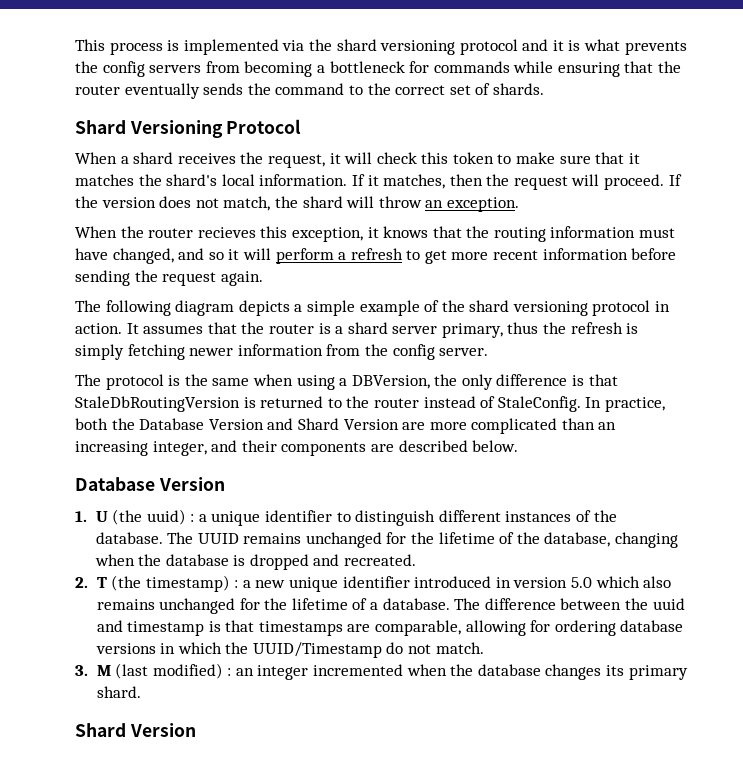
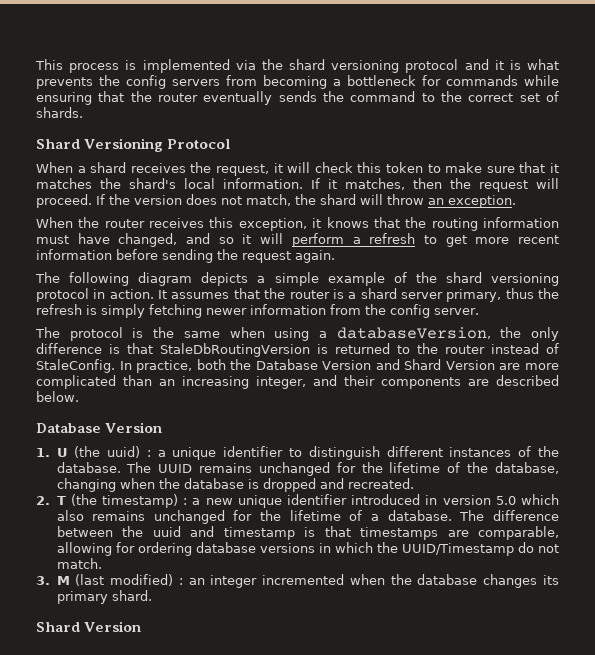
[197,227,256,238] recieves -> [149,218,205,228] receives
[351,375,430,389] DBVersion, -> [336,327,491,339] databaseVersion,

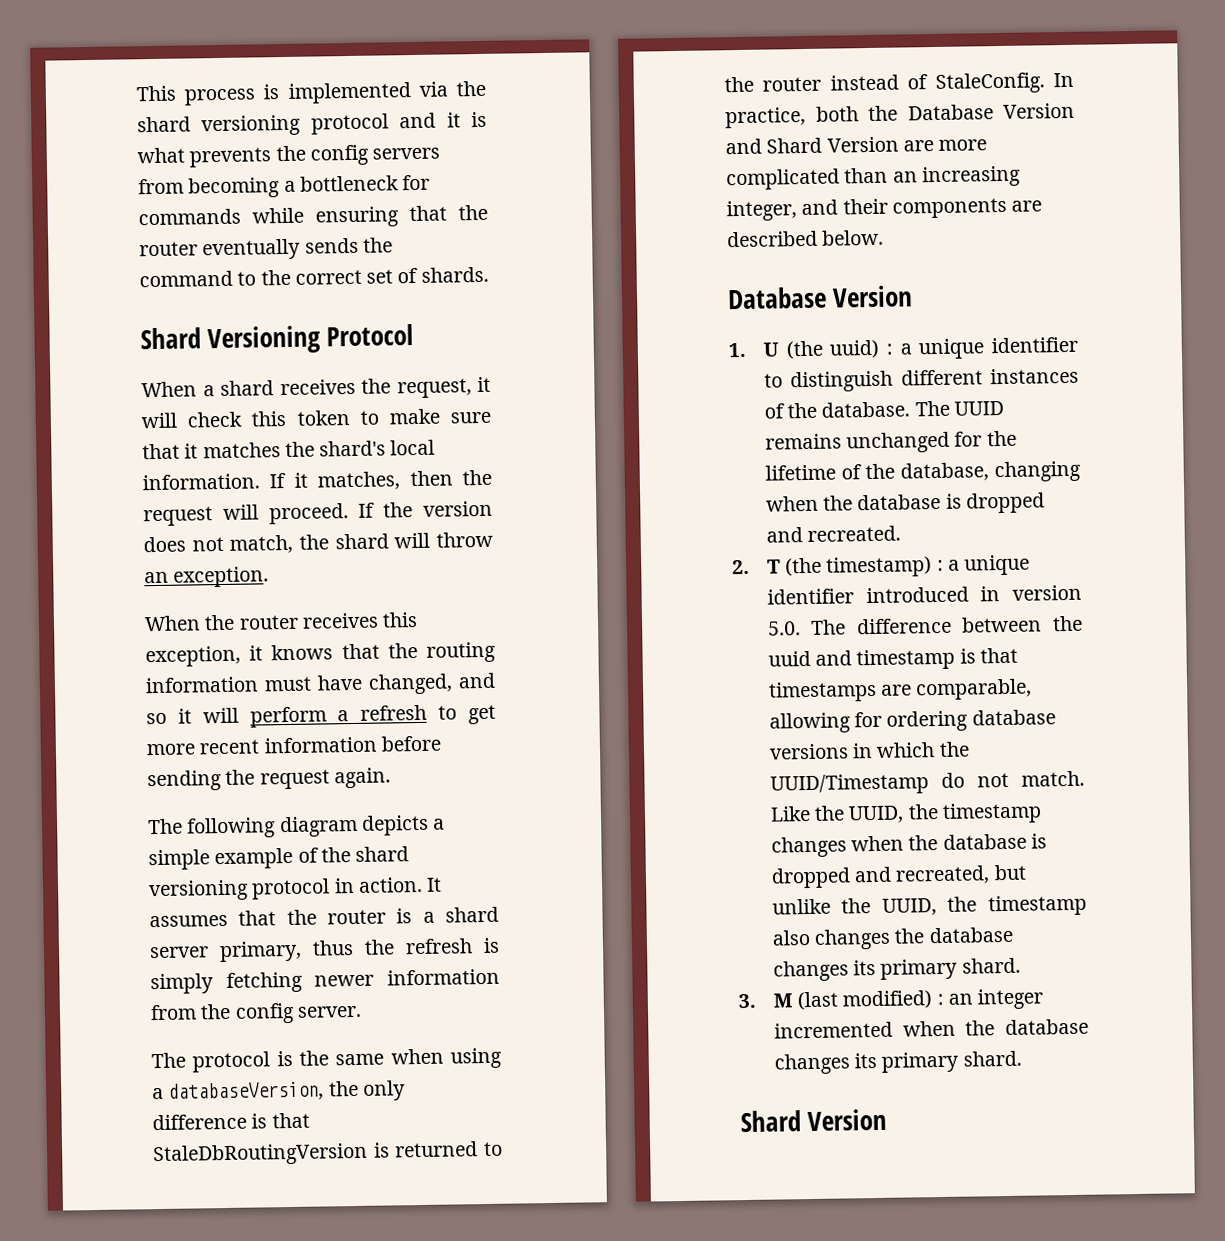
[205,498,233,505] new -> (960, 565) none
[495,494,559,505] [56,510,452,524] 5.0 which also remains unchanged for the lifetime of a database. -> [767,621,801,636] 5.0.
(102, 563) none -> [769,802,1042,824] [770,833,1047,858] [770,864,1027,889] [771,894,1087,917] [771,926,1013,950] [772,957,1021,982] Like the UUID, the timestamp changes when the database is dropped and recreated, but unlike the UUID, the timestamp also changes the database changes its primary shard.

